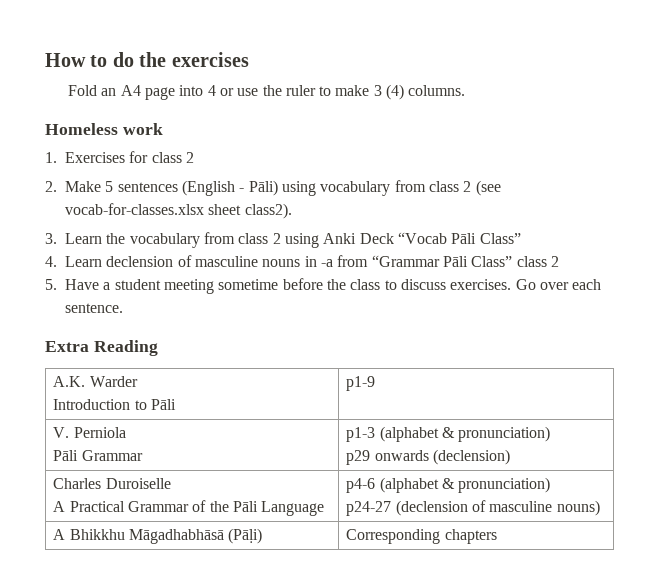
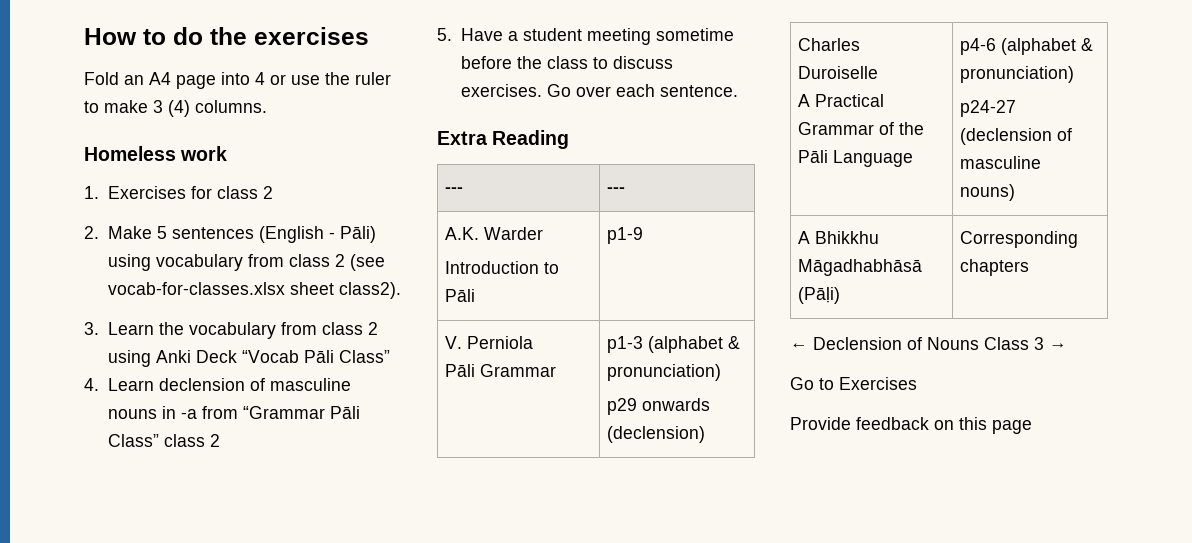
(158, 348) none -> [445,187,464,193] [607,187,626,193] // --- | ---
(497, 536) none -> [790,337,1067,350] [790,377,917,390] [790,417,1032,434] // ← Declension of Nouns Class 3 → // Go to Exercises // Provide feedback on this page

